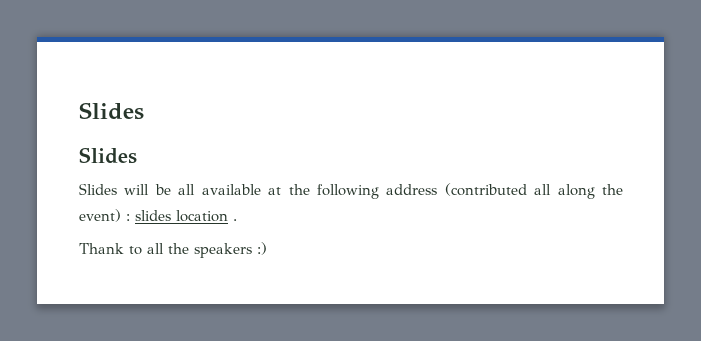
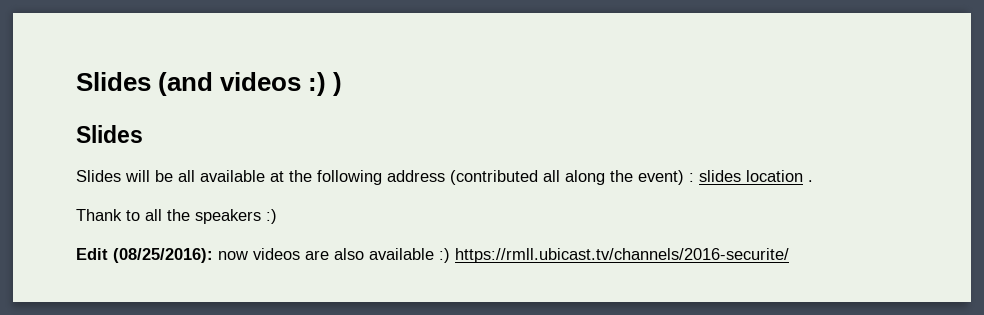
[79,102,144,120] Slides -> [76,72,343,96] Slides (and videos :) )
(267, 248) none -> [76,248,789,263] // Edit (08/25/2016): now videos are also available :) https://rmll.ubicast.tv/channels/2016-securite/

